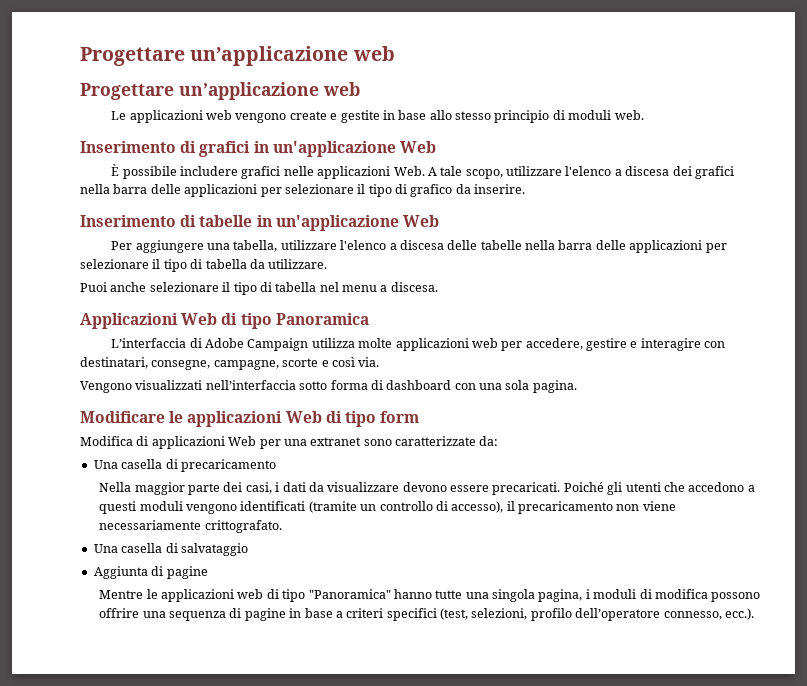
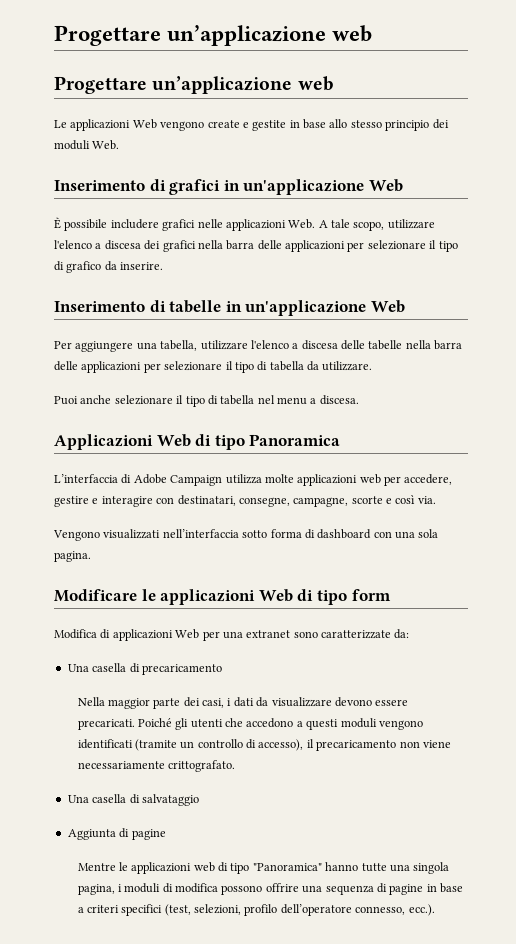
[206,110,233,120] web -> [132,119,157,129] Web
[552,110,644,120] di moduli web. -> [432,119,449,129] [54,140,120,150] dei moduli Web.

